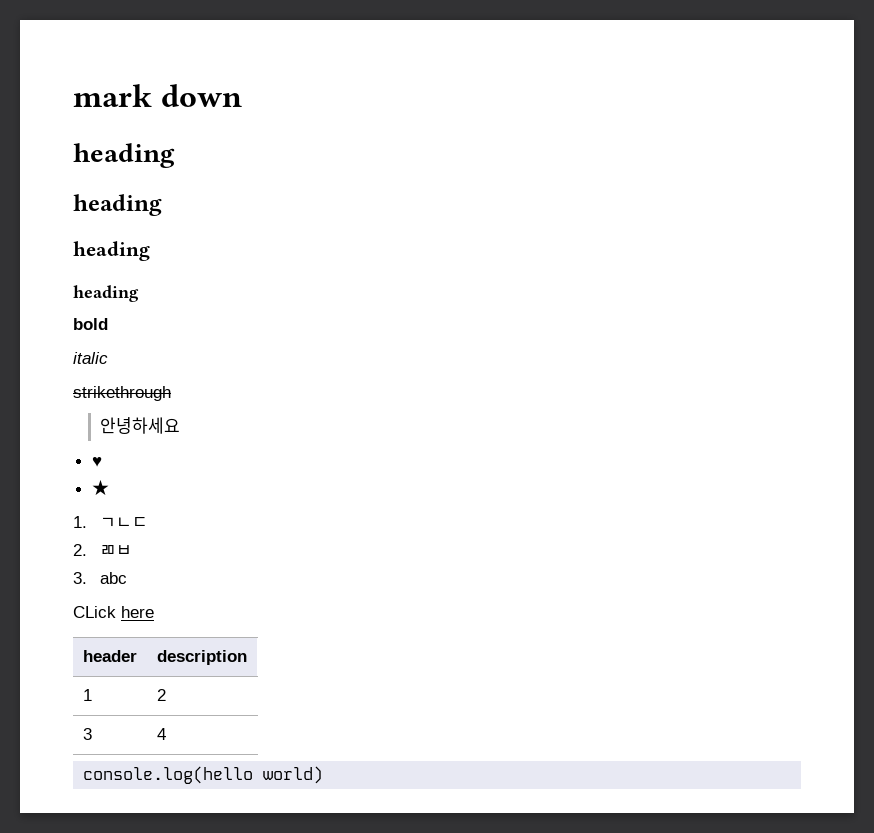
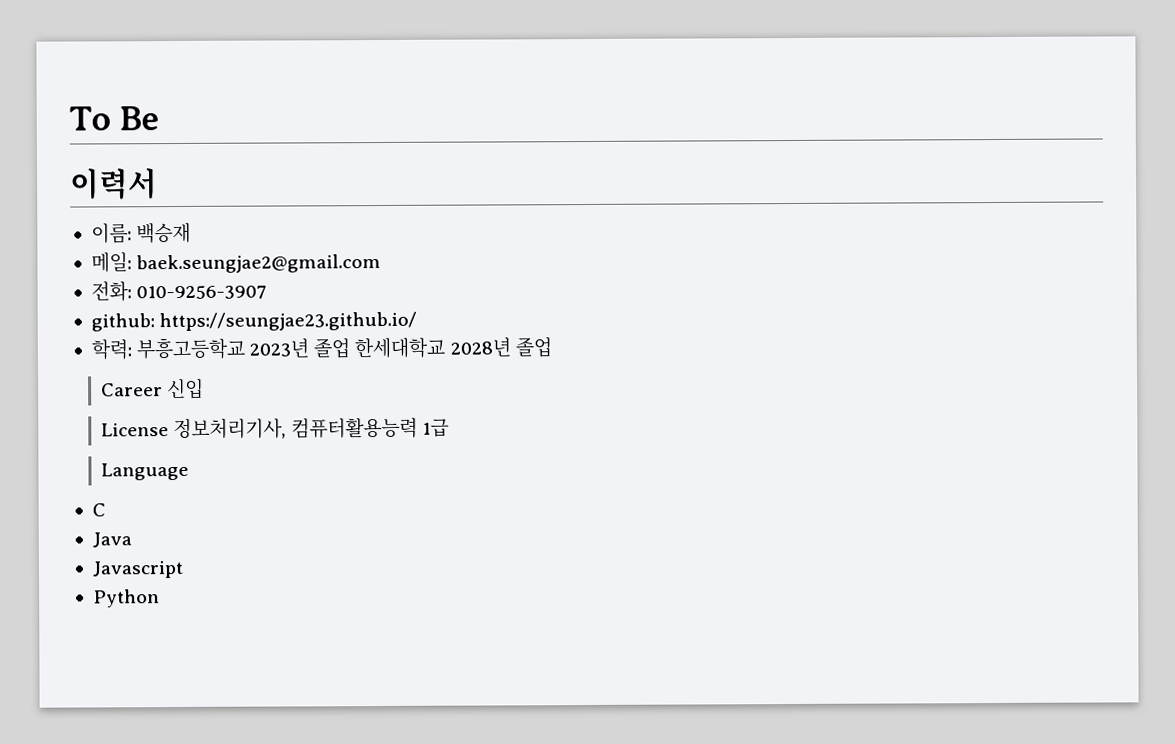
[73,84,242,107] [73,143,175,168] [73,194,162,216] [73,241,150,261] [73,285,139,302] [73,318,108,330] [73,352,108,364] [73,386,171,401] [99,417,180,434] [91,457,102,467] [91,480,109,496] [73,516,148,528] [73,544,132,556] [73,572,127,584] [73,606,154,618] [82,650,137,662] [156,650,247,665] [82,689,92,701] [156,689,166,701] [82,728,92,740] [156,728,166,740] [83,766,324,784] mark down // heading // heading // heading // heading // bold // italic // strikethrough // 안녕하세요 // ♥ // ★ // 1. ㄱㄴㄷ // 2. ㄻㅂ // 3. abc // CLick here // header | description // 1 | 2 // 3 | 4 // console.log(hello world) -> [69,106,160,131] [69,168,158,200] [90,222,192,244] [90,252,382,274] [90,281,268,302] [90,311,418,332] [90,337,552,360] [101,378,205,400] [101,417,449,440] [101,462,190,481] [91,503,106,517] [91,532,132,548] [91,560,184,579] [92,589,160,608] To Be // 이력서 // 이름: 백승재 // 메일: baek.seungjae2@gmail.com // 전화: 010-9256-3907 // github: https://seungjae23.github.io/ // 학력: 부흥고등학교 2023년 졸업 한세대학교 2028년 졸업 // Career 신입 // License 정보처리기사, 컴퓨터활용능력 1급 // Language // C // Java // Javascript // Python

